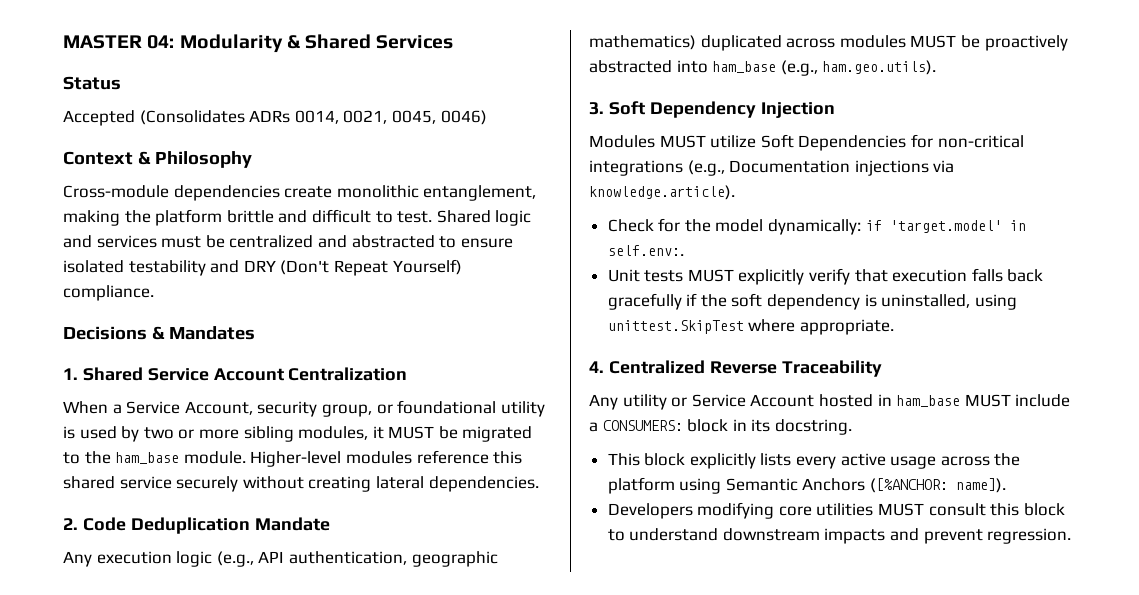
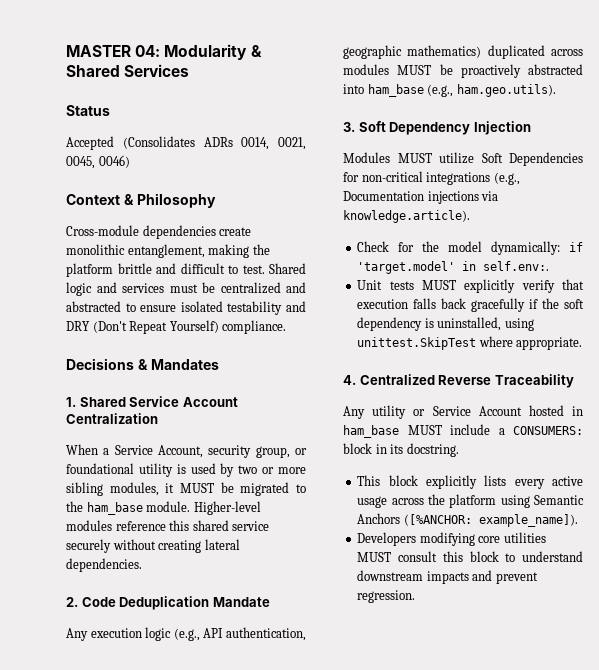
[956,478,1007,493] name]). -> [478,514,578,527] example_name]).

